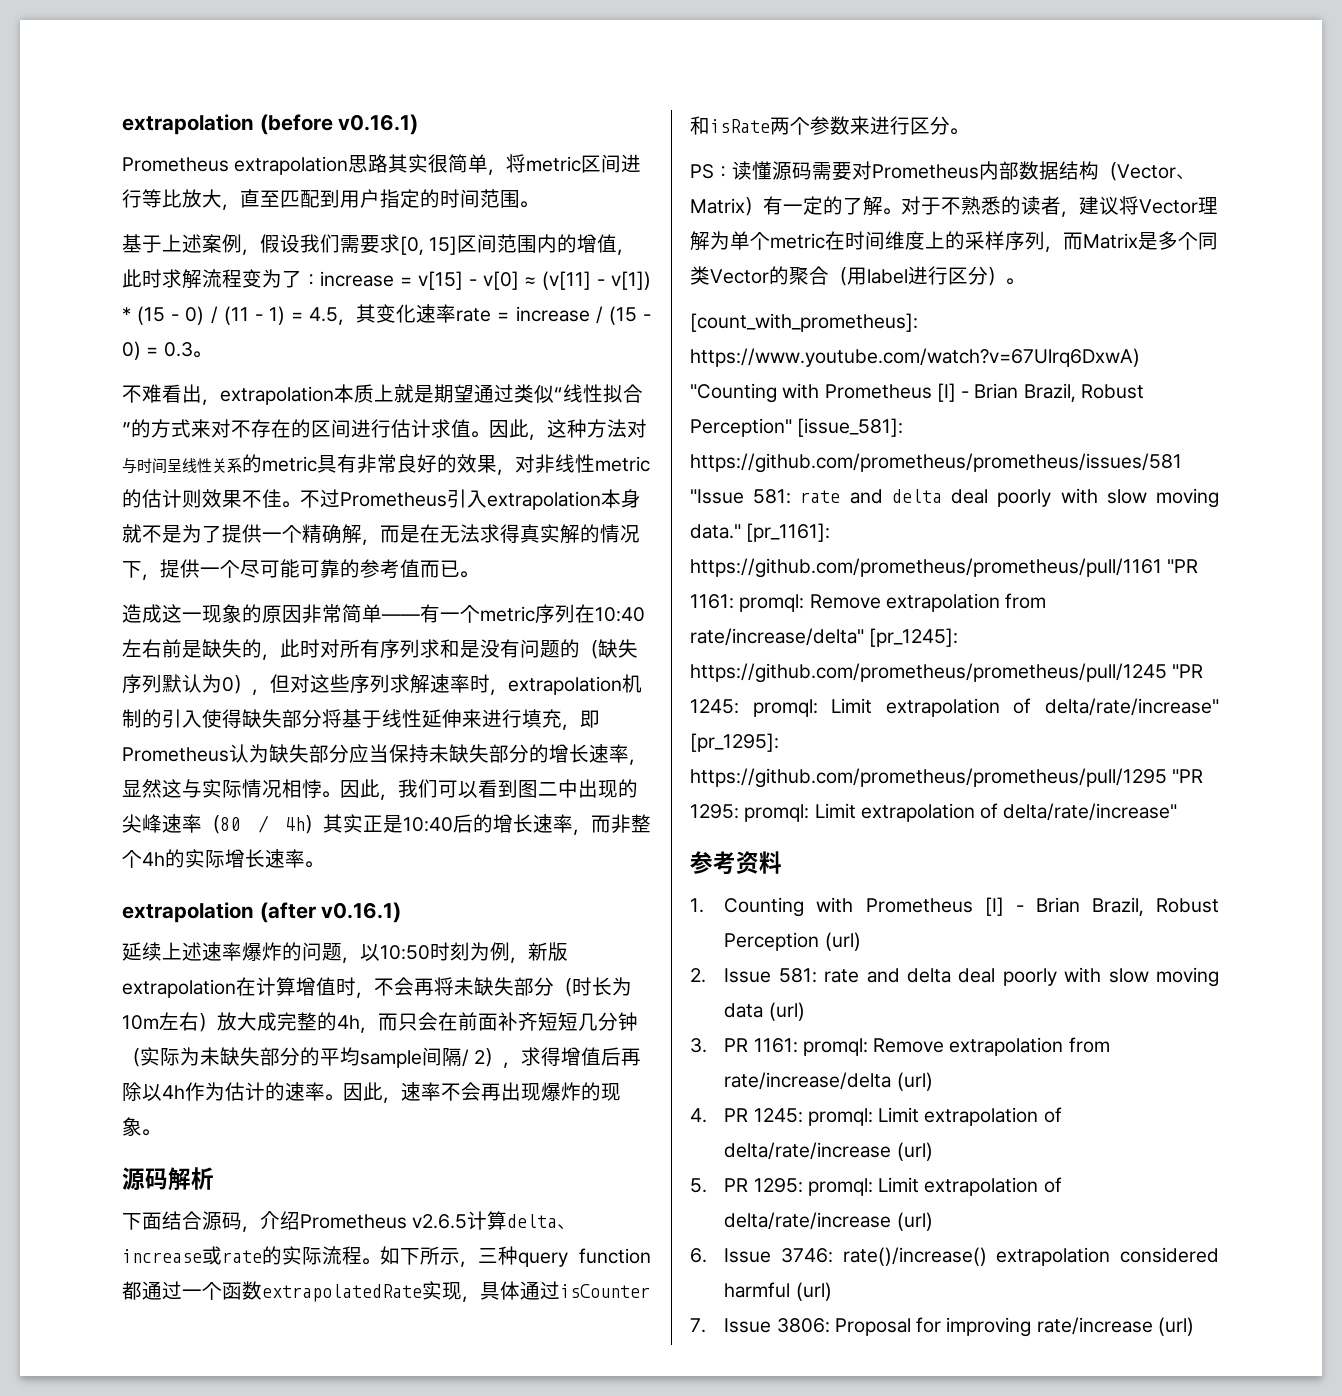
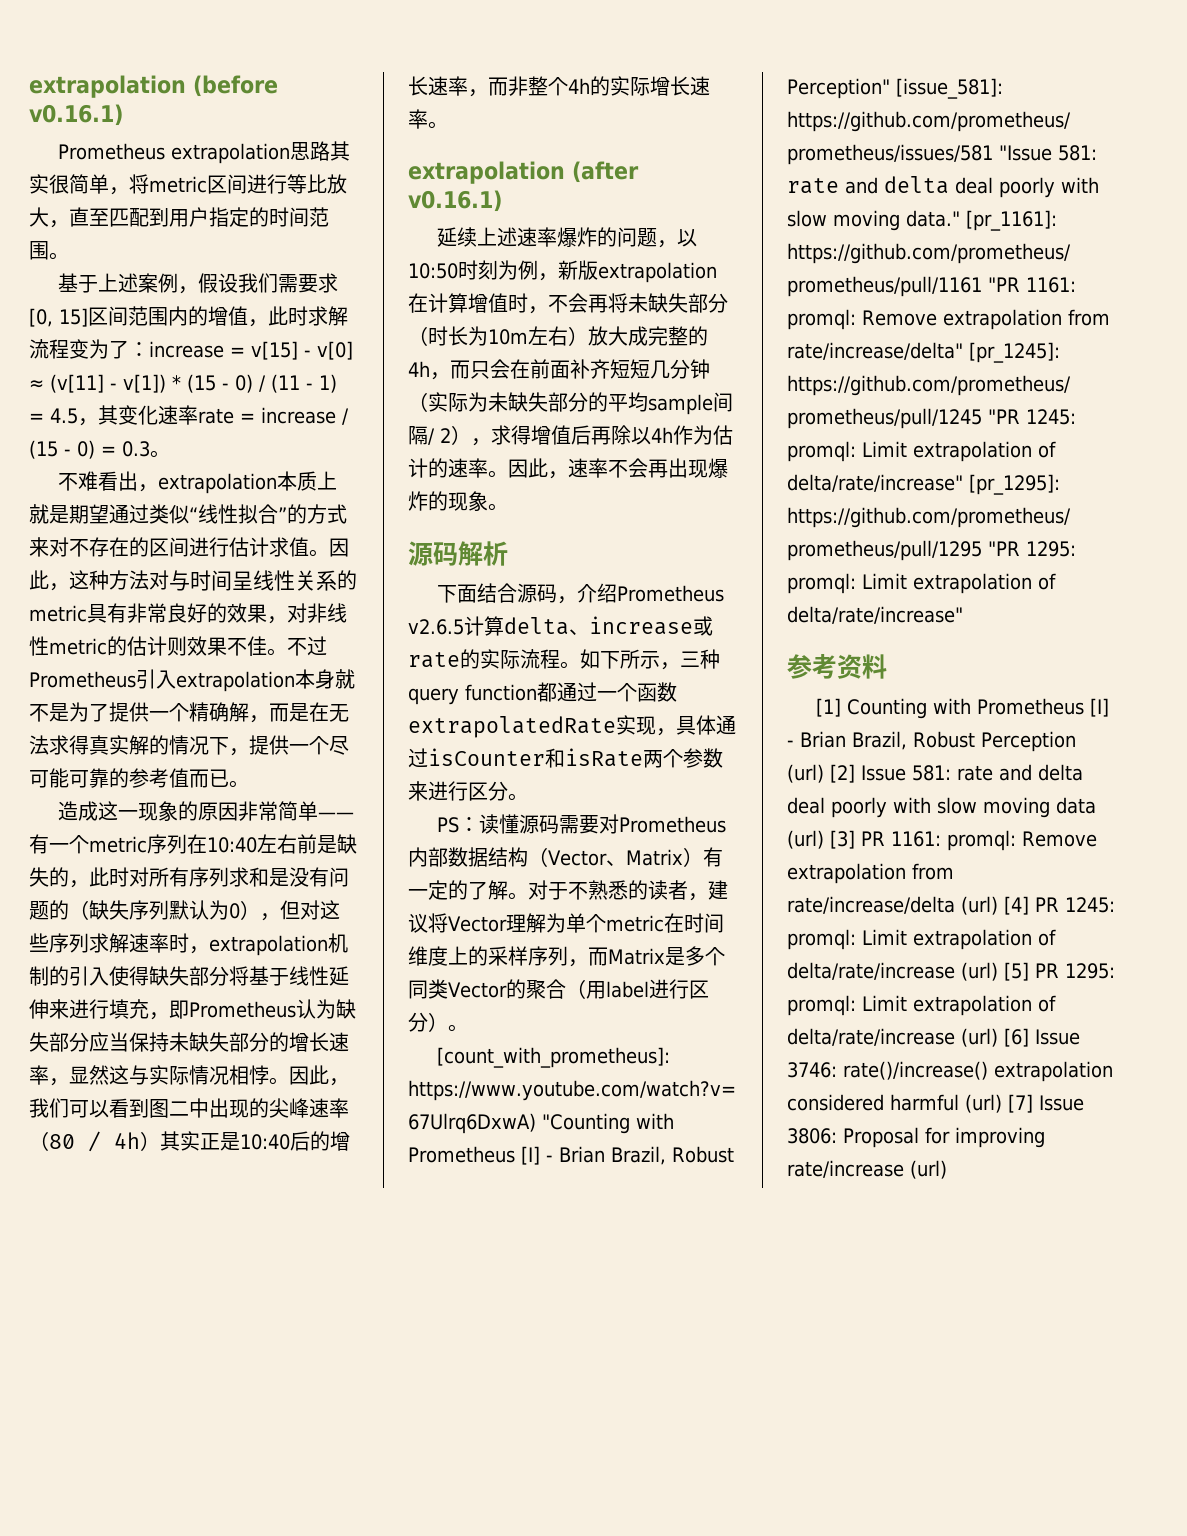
[690,898,704,913] 1. -> [816,698,842,717] [1]
[690,968,706,983] // 2. -> [830,764,855,783] [2]
[690,1038,707,1053] // 3. -> [830,830,855,849] [3]
[690,1108,707,1123] // 4. -> [1004,896,1029,915] [4]
[690,1178,707,1193] // 5. -> [1004,962,1029,981] [5]
[690,1248,707,1263] // 6. -> [1004,1028,1029,1047] [6]
[690,1318,706,1333] // 7. -> [1008,1094,1033,1113] [7]

